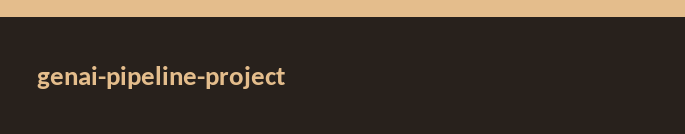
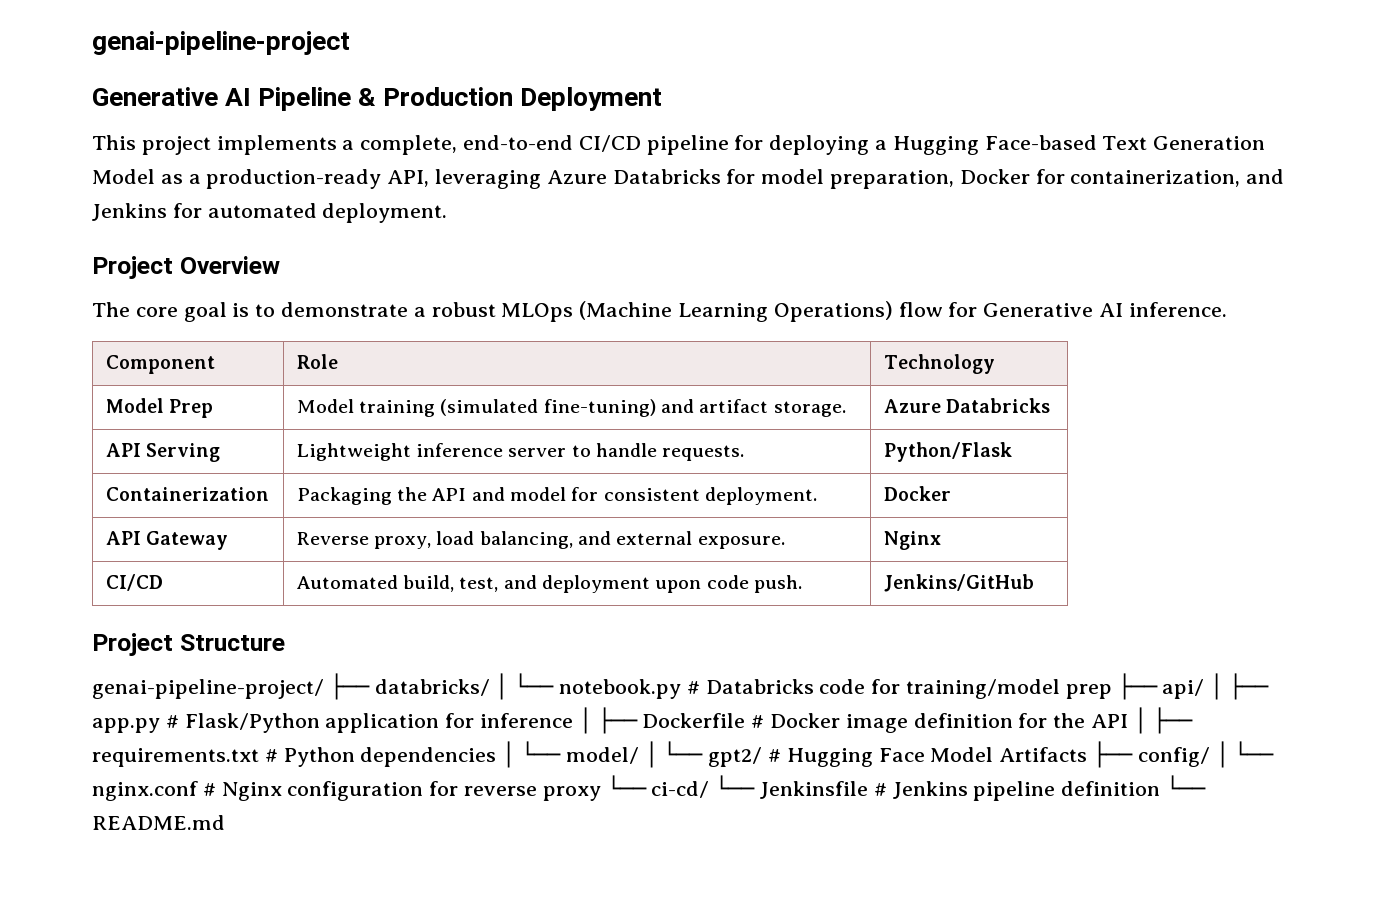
(285, 77) none -> [92,87,662,111] [92,135,1266,155] [92,169,1285,189] [92,203,448,223] [92,256,280,279] [92,301,1227,322] [105,355,215,374] [296,354,338,369] [883,354,995,374] [105,398,214,418] [296,399,846,417] [883,398,1051,413] [105,443,221,462] [296,443,745,461] [883,442,1012,462] [105,487,269,501] [296,487,817,505] [883,486,951,501] [105,531,229,550] [296,531,785,549] [883,531,941,550] [105,574,163,591] [296,575,802,593] [883,574,1034,592] [92,633,285,656] [92,673,1270,700] [92,707,1193,734] [92,741,1275,768] [92,775,1207,801] [92,815,225,830] // Generative AI Pipeline & Production Deployment // This project implements a complete, end-to-end CI/CD pipeline for deploying a Hugging Face-based Text Generation Model as a production-ready API, leveraging Azure Databricks for model preparation, Docker for containerization, and Jenkins for automated deployment. // Project Overview // The core goal is to demonstrate a robust MLOps (Machine Learning Operations) flow for Generative AI inference. // Component | Role | Technology // Model Prep | Model training (simulated fine-tuning) and artifact storage. | Azure Databricks // API Serving | Lightweight inference server to handle requests. | Python/Flask // Containerization | Packaging the API and model for consistent deployment. | Docker // API Gateway | Reverse proxy, load balancing, and external exposure. | Nginx // CI/CD | Automated build, test, and deployment upon code push. | Jenkins/GitHub // Project Structure // genai-pipeline-project/ ├── databricks/ │ └── notebook.py # Databricks code for training/model prep ├── api/ │ ├── app.py # Flask/Python application for inference │ ├── Dockerfile # Docker image definition for the API │ ├── requirements.txt # Python dependencies │ └── model/ │ └── gpt2/ # Hugging Face Model Artifacts ├── config/ │ └── nginx.conf # Nginx configuration for reverse proxy └── ci-cd/ └── Jenkinsfile # Jenkins pipeline definition └── README.md

